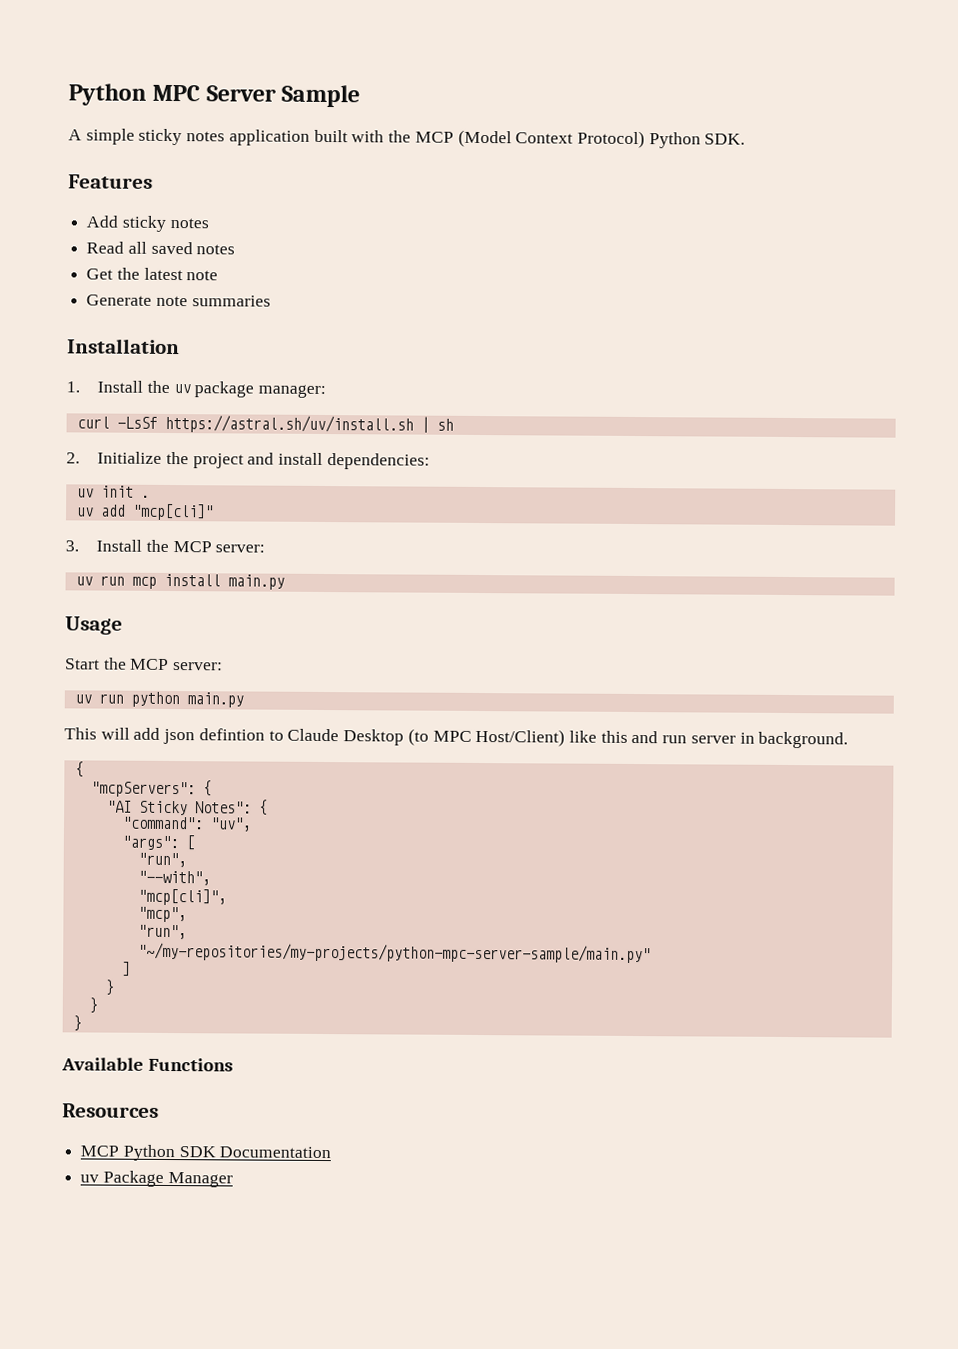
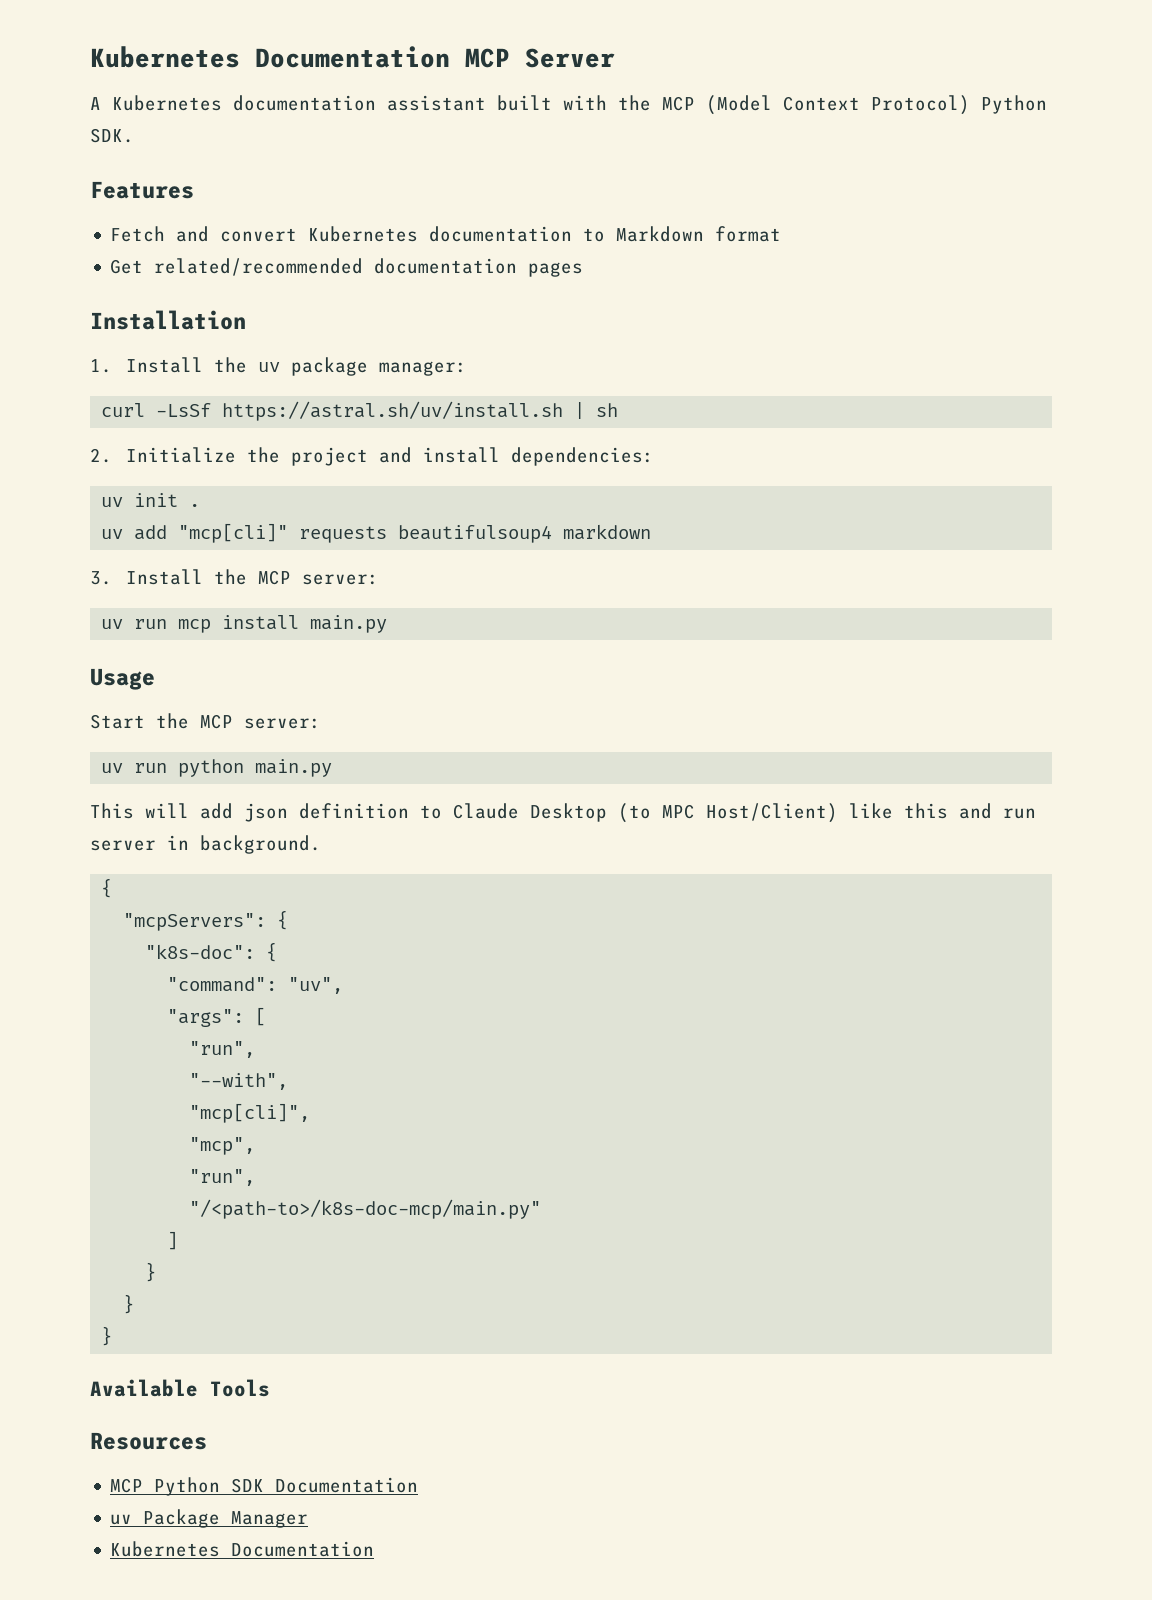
[68,83,201,106] Python MPC -> [90,46,510,68] Kubernetes Documentation MCP
[281,84,361,108] Sample -> (615, 58) none
[85,128,310,146] simple sticky notes application -> [112,95,486,111] Kubernetes documentation assistant
[86,215,209,232] [86,241,236,255] [86,267,219,281] [86,294,271,307] Add sticky notes // Read all saved notes // Get the latest note // Generate note summaries -> [110,226,782,242] [110,258,584,277] Fetch and convert Kubernetes documentation to Markdown format // Get related/recommended documentation pages
(214, 512) none -> [299,524,652,543] requests beautifulsoup4 markdown
[198,728,265,741] defintion -> [299,803,409,819] definition
[106,800,252,816] "AI Sticky Notes": -> [145,944,256,959] "k8s-doc":
[137,942,651,964] "~/my-repositories/my-projects/python-mpc-server-sample/main.py" -> [189,1199,542,1219] "/<path-to>/k8s-doc-mcp/main.py"
[147,1057,233,1072] Functions -> [210,1379,270,1397] Tools
(233, 1180) none -> [110,1541,375,1557] // Kubernetes Documentation

